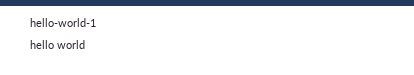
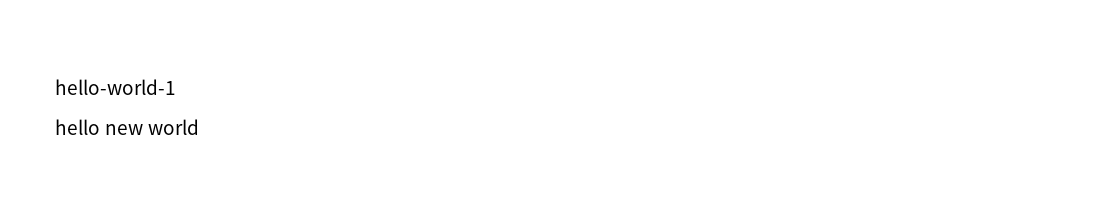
(54, 44) none -> [105,124,144,135] new

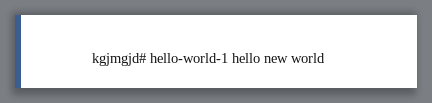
(55, 87) none -> [92,53,146,66] kgjmgjd#
(176, 87) // -> (228, 58) none

